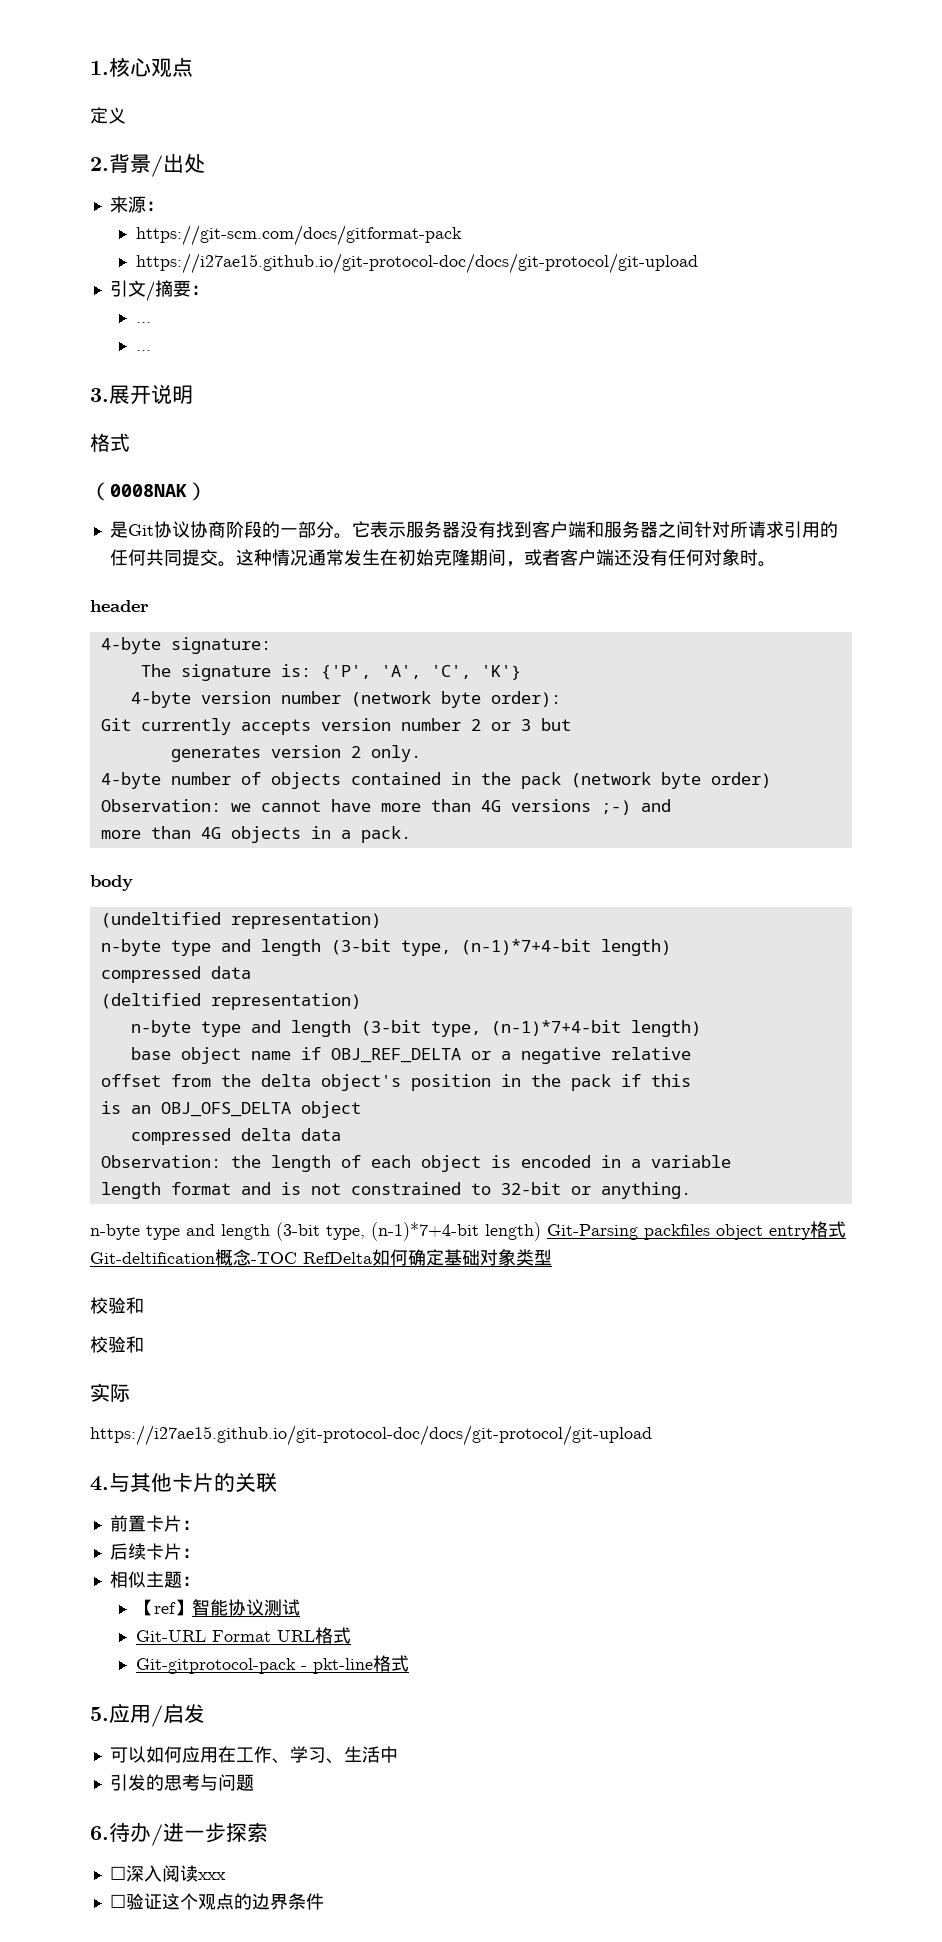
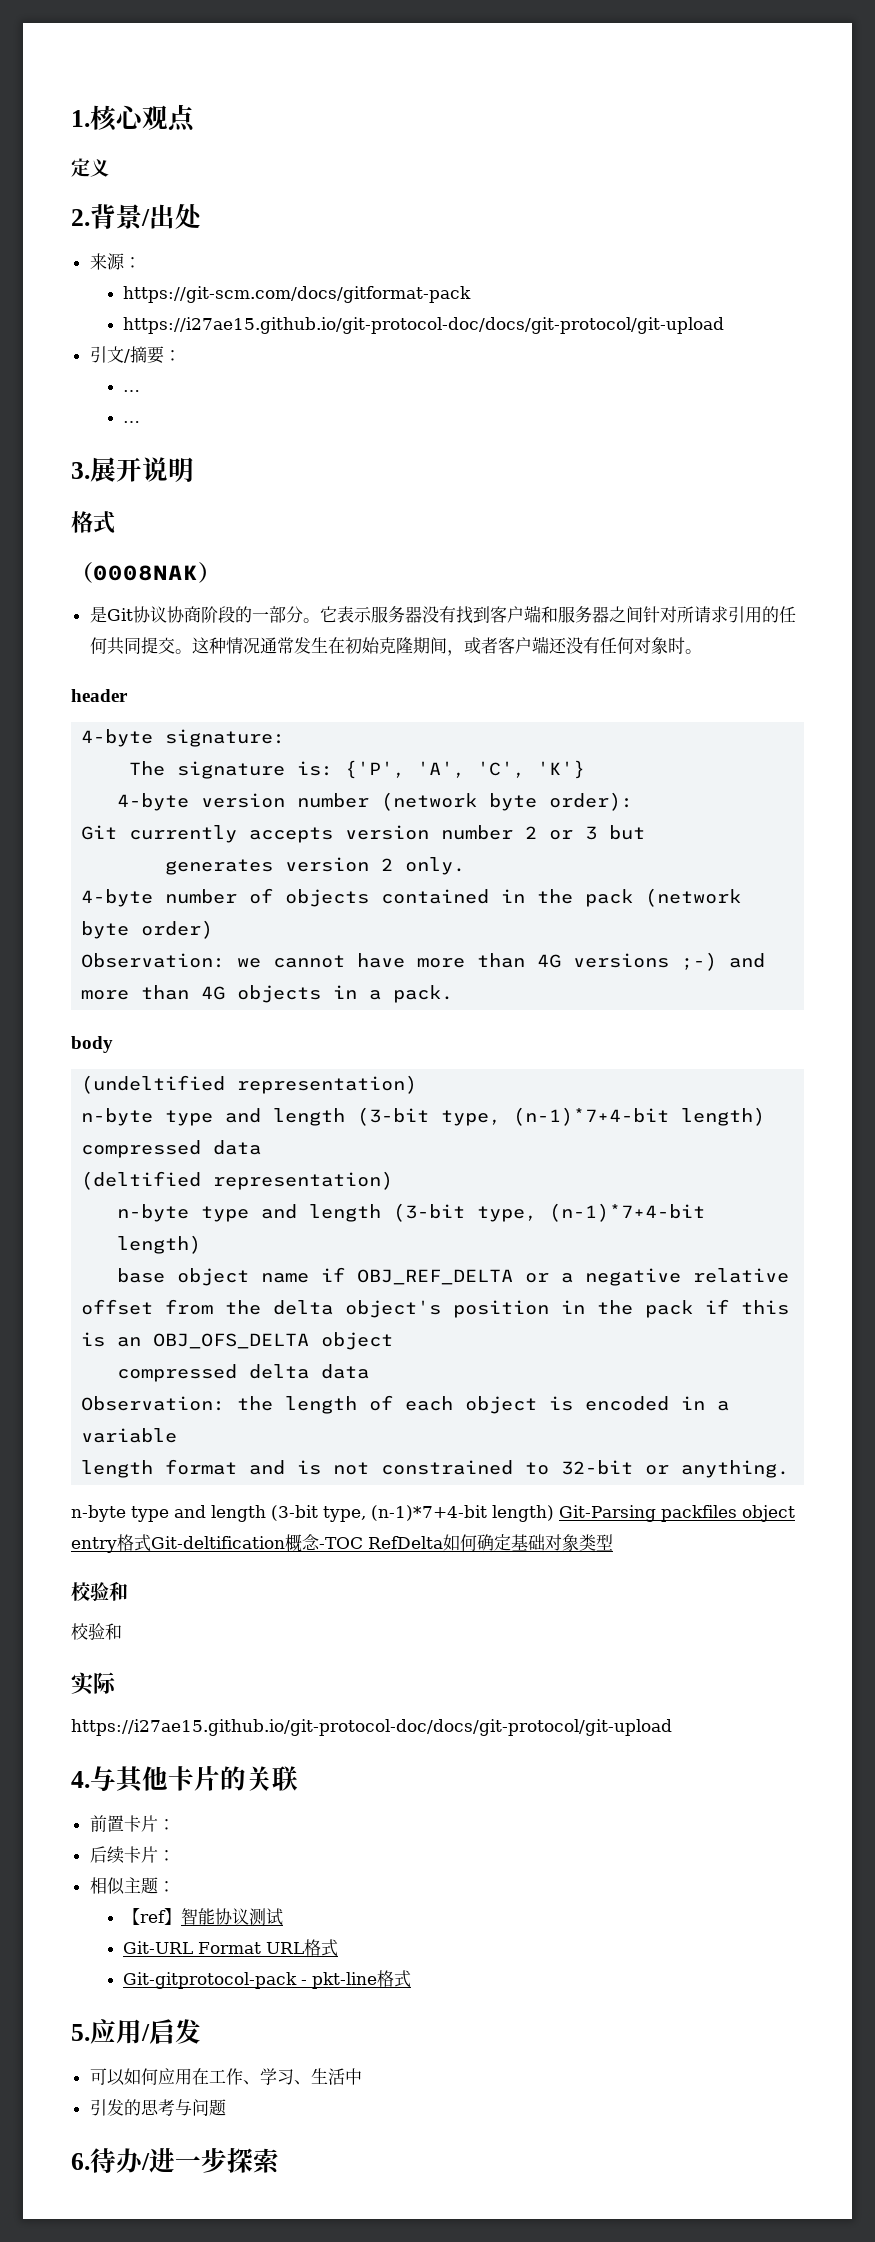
[109,1865,226,1882] [109,1893,324,1910] // ☐深入阅读xxx // ☐验证这个观点的边界条件 -> (279, 2161) none

